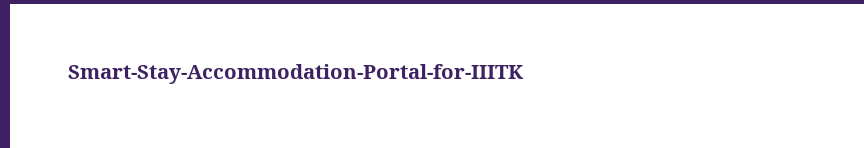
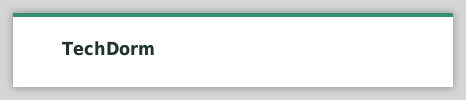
[68,64,524,84] Smart-Stay-Accommodation-Portal-for-IIITK -> [62,41,155,56] TechDorm

